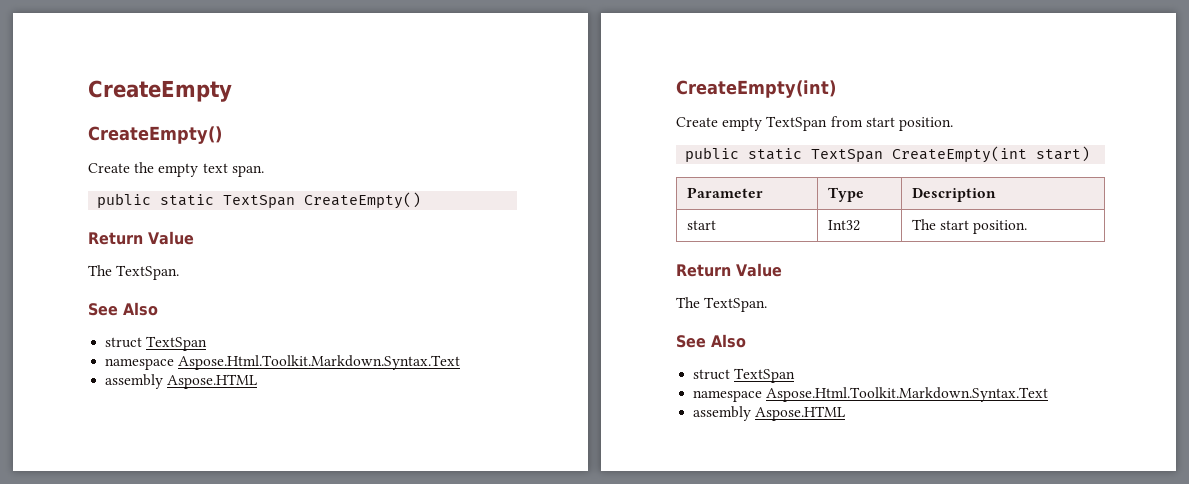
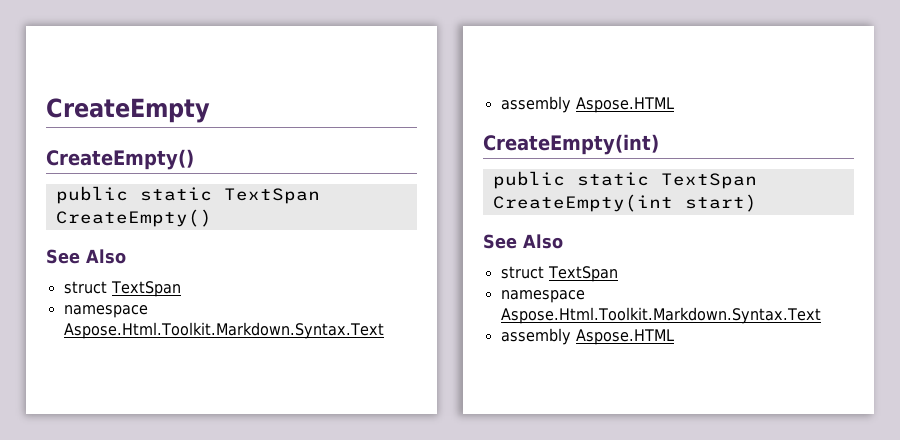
[88,162,264,177] // Create the empty text span. -> (194, 159) none
[88,231,194,245] [88,265,180,280] // Return Value // The TextSpan. -> (212, 218) none
[676,116,953,131] // Create empty TextSpan from start position. -> (659, 144) none
[686,187,763,198] [827,187,864,202] [911,188,996,202] [686,220,716,230] [827,220,860,231] [911,219,1028,234] [676,263,782,277] [676,297,768,312] // Parameter | Type | Description // start | Int32 | The start position. // Return Value // The TextSpan. -> (757, 203) none

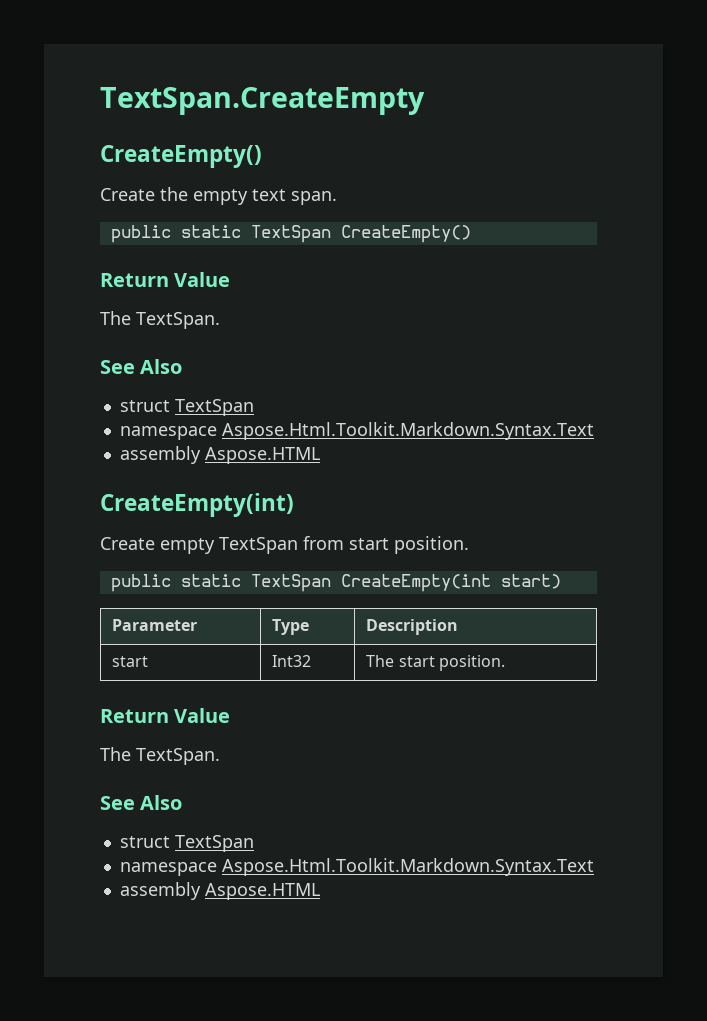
[46,98,210,123] [46,149,194,170] CreateEmpty // CreateEmpty() -> [100,87,425,115] [100,145,262,168] [100,187,337,205] TextSpan.CreateEmpty // CreateEmpty() // Create the empty text span.
(212, 218) none -> [100,272,231,287] [100,311,220,329] // Return Value // The TextSpan.
(659, 144) none -> [100,536,469,554] // Create empty TextSpan from start position.
(757, 203) none -> [112,619,198,631] [272,619,310,635] [366,619,459,635] [112,656,149,667] [272,655,312,667] [366,655,505,671] [100,708,231,723] [100,747,220,765] // Parameter | Type | Description // start | Int32 | The start position. // Return Value // The TextSpan.

